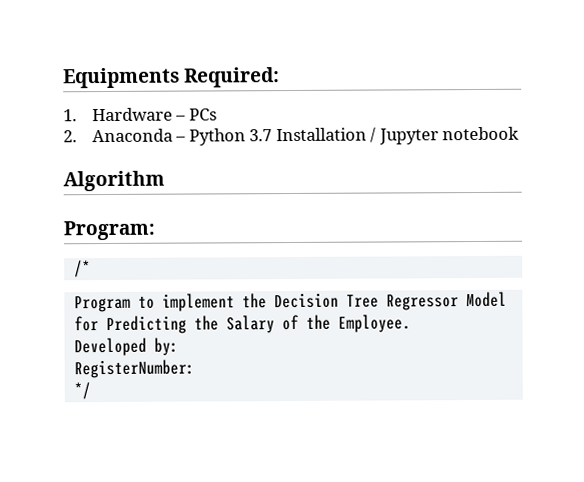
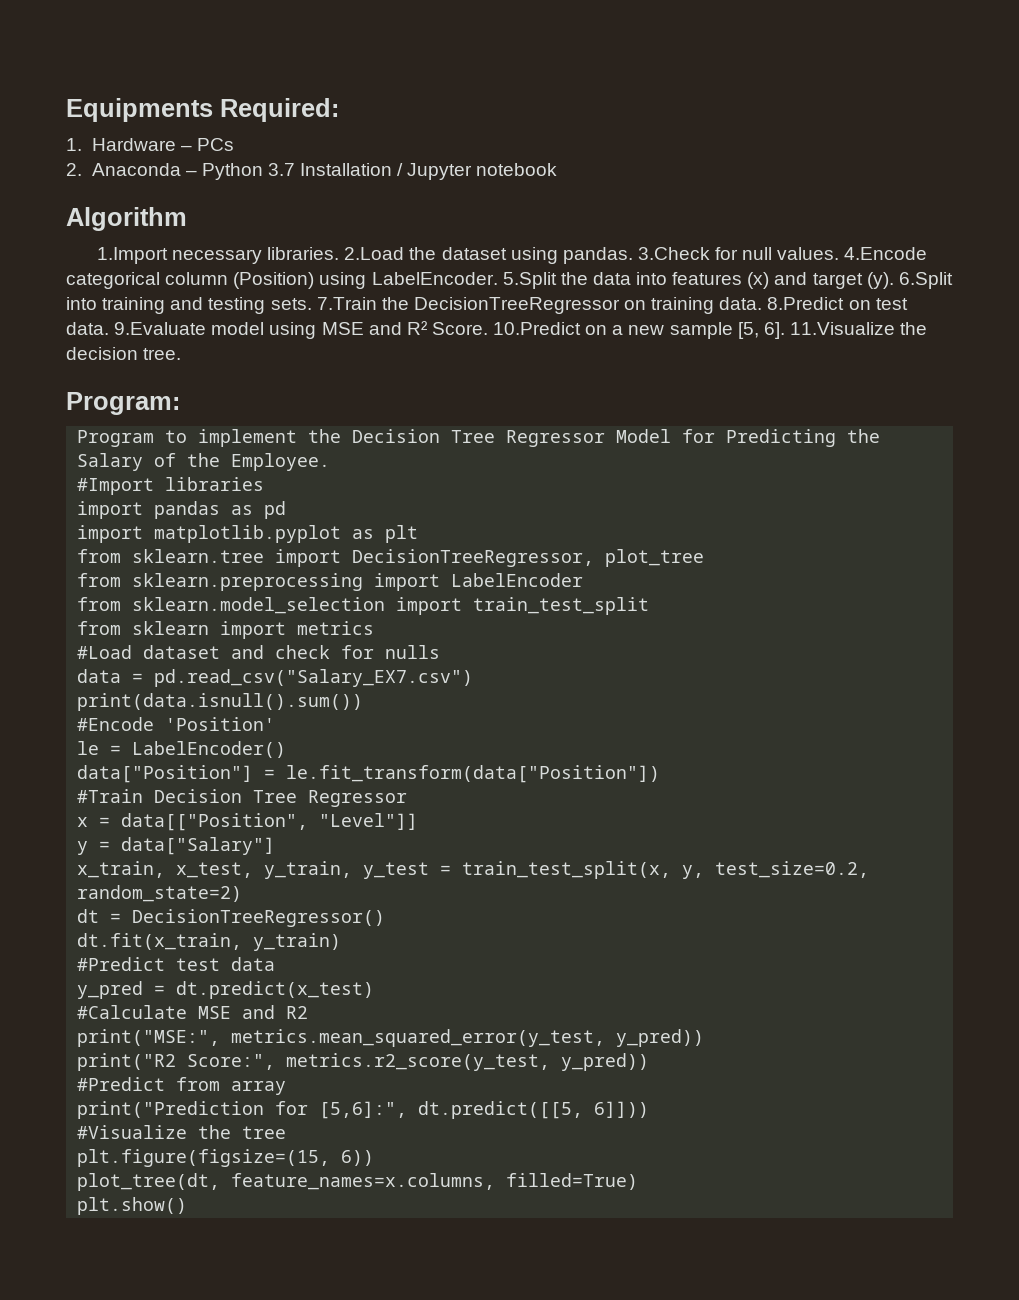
(165, 181) none -> [96,247,928,264] [66,272,953,289] [66,297,908,314] [66,321,928,339] [66,347,182,360] // 1.Import necessary libraries. 2.Load the dataset using pandas. 3.Check for null values. 4.Encode categorical column (Position) using LabelEncoder. 5.Split the data into features (x) and target (y). 6.Split into training and testing sets. 7.Train the DecisionTreeRegressor on training data. 8.Predict on test data. 9.Evaluate model using MSE and R² Score. 10.Predict on a new sample [5, 6]. 11.Visualize the decision tree.
[73,260,91,278] // /* -> (180, 403) none
[73,337,179,357] [73,359,195,379] [73,382,91,400] Developed by: // RegisterNumber: // */ -> [77,477,265,495] [77,501,287,519] [77,525,419,543] [77,549,705,567] [77,573,584,591] [77,597,650,615] [77,621,375,639] [77,645,441,659] [77,669,474,687] [77,693,364,711] [77,717,276,731] [77,741,287,758] [77,765,661,783] [77,789,408,807] [77,813,419,831] [77,837,276,855] [77,861,870,879] [77,885,243,902] [77,909,386,927] [77,933,342,951] [77,957,276,971] [77,981,375,999] [77,1005,309,1019] [77,1029,705,1047] [77,1053,650,1071] [77,1077,287,1095] [77,1101,650,1119] [77,1125,287,1139] [77,1149,375,1167] [77,1173,639,1191] [77,1197,188,1215] #Import libraries // import pandas as pd // import matplotlib.pyplot as plt // from sklearn.tree import DecisionTreeRegressor, plot_tree // from sklearn.preprocessing import LabelEncoder // from sklearn.model_selection import train_test_split // from sklearn import metrics // #Load dataset and check for nulls // data = pd.read_csv("Salary_EX7.csv") // print(data.isnull().sum()) // #Encode 'Position' // le = LabelEncoder() // data["Position"] = le.fit_transform(data["Position"]) // #Train Decision Tree Regressor // x = data[["Position", "Level"]] // y = data["Salary"] // x_train, x_test, y_train, y_test = train_test_split(x, y, test_size=0.2, random_state=2) // dt = DecisionTreeRegressor() // dt.fit(x_train, y_train) // #Predict test data // y_pred = dt.predict(x_test) // #Calculate MSE and R2 // print("MSE:", metrics.mean_squared_error(y_test, y_pred)) // print("R2 Score:", metrics.r2_score(y_test, y_pred)) // #Predict from array // print("Prediction for [5,6]:", dt.predict([[5, 6]])) // #Visualize the tree // plt.figure(figsize=(15, 6)) // plot_tree(dt, feature_names=x.columns, filled=True) // plt.show()

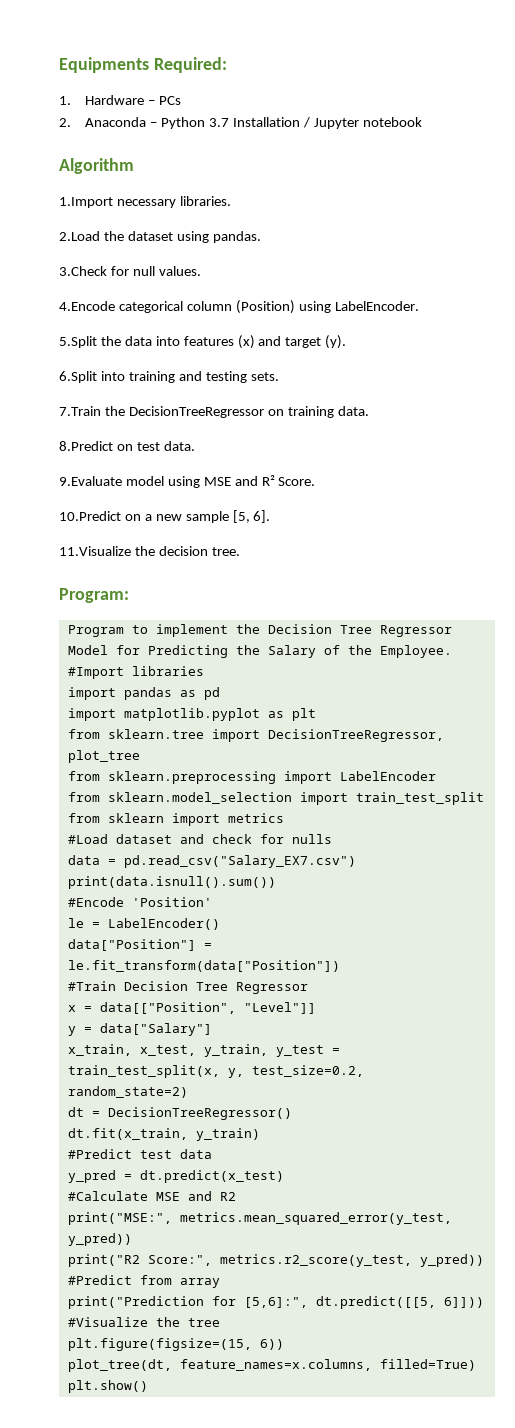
(340, 253) none -> (231, 201) //
(633, 255) none -> (261, 237) //
(840, 253) none -> (201, 271) //
(498, 278) none -> (419, 306) //
(894, 280) none -> (347, 342) //
(312, 304) none -> (279, 376) //
(763, 303) none -> (369, 411) //
(109, 328) none -> (195, 446) //
(488, 328) none -> (316, 481) //
(785, 330) none -> (271, 516) //

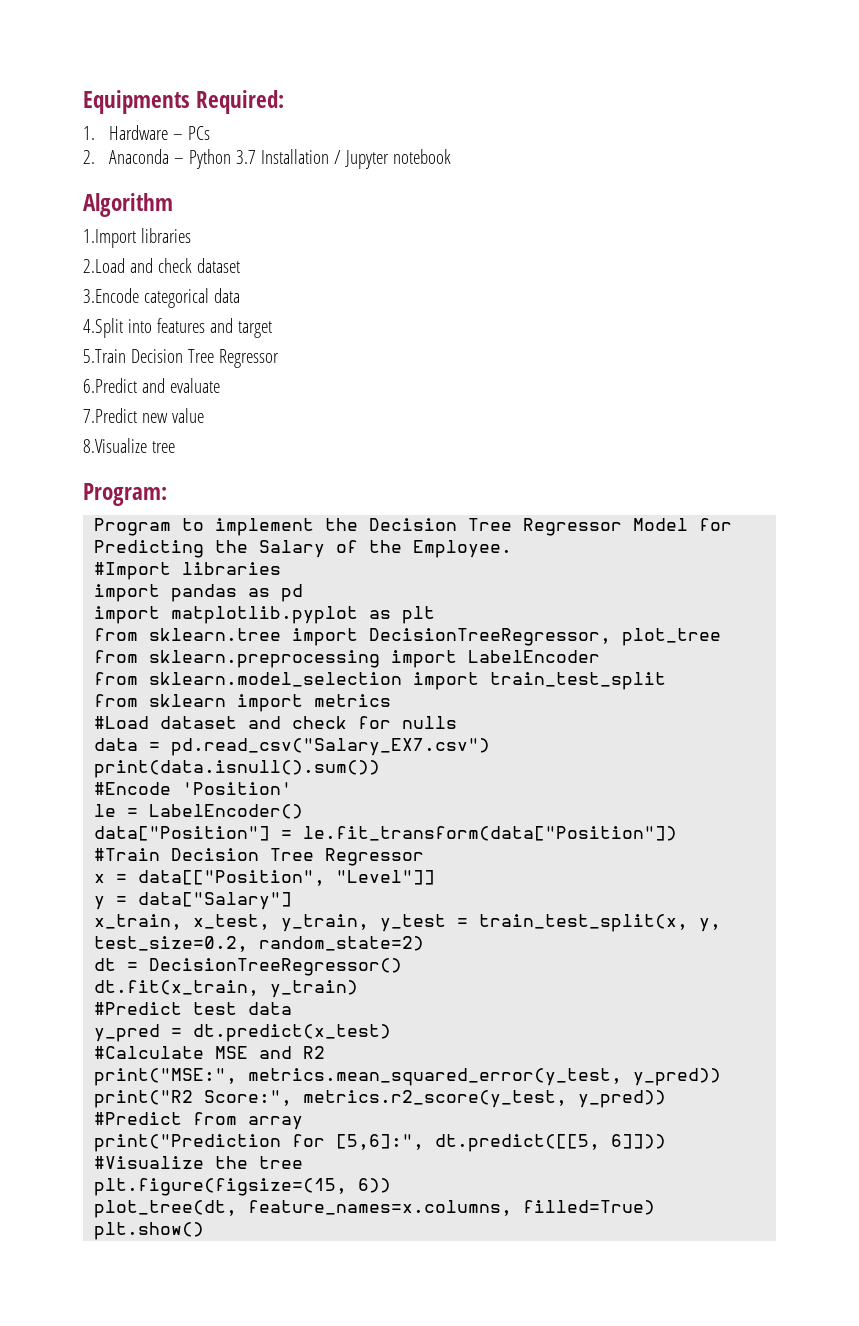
[116,196,231,208] necessary libraries. -> [140,228,191,243] libraries
[103,231,261,243] [59,266,201,276] [59,300,419,314] [59,336,152,348] the dataset using pandas. // 3.Check for null values. // 4.Encode categorical column (Position) using LabelEncoder. // 5.Split the data -> [129,258,240,273] [83,288,240,308] [83,318,123,338] and check dataset // 3.Encode categorical data // 4.Split
[237,335,255,349] (x) -> (205, 325) none
[325,335,347,349] [59,371,279,383] [59,406,369,418] [59,441,195,451] [59,475,316,488] [59,510,271,523] [59,546,240,556] (y). // 6.Split into training and testing sets. // 7.Train the DecisionTreeRegressor on training data. // 8.Predict on test data. // 9.Evaluate model using MSE and R² Score. // 10.Predict on a new sample [5, 6]. // 11.Visualize the decision tree. -> [83,349,279,368] [83,378,220,393] [83,408,204,423] [83,438,175,453] // 5.Train Decision Tree Regressor // 6.Predict and evaluate // 7.Predict new value // 8.Visualize tree

